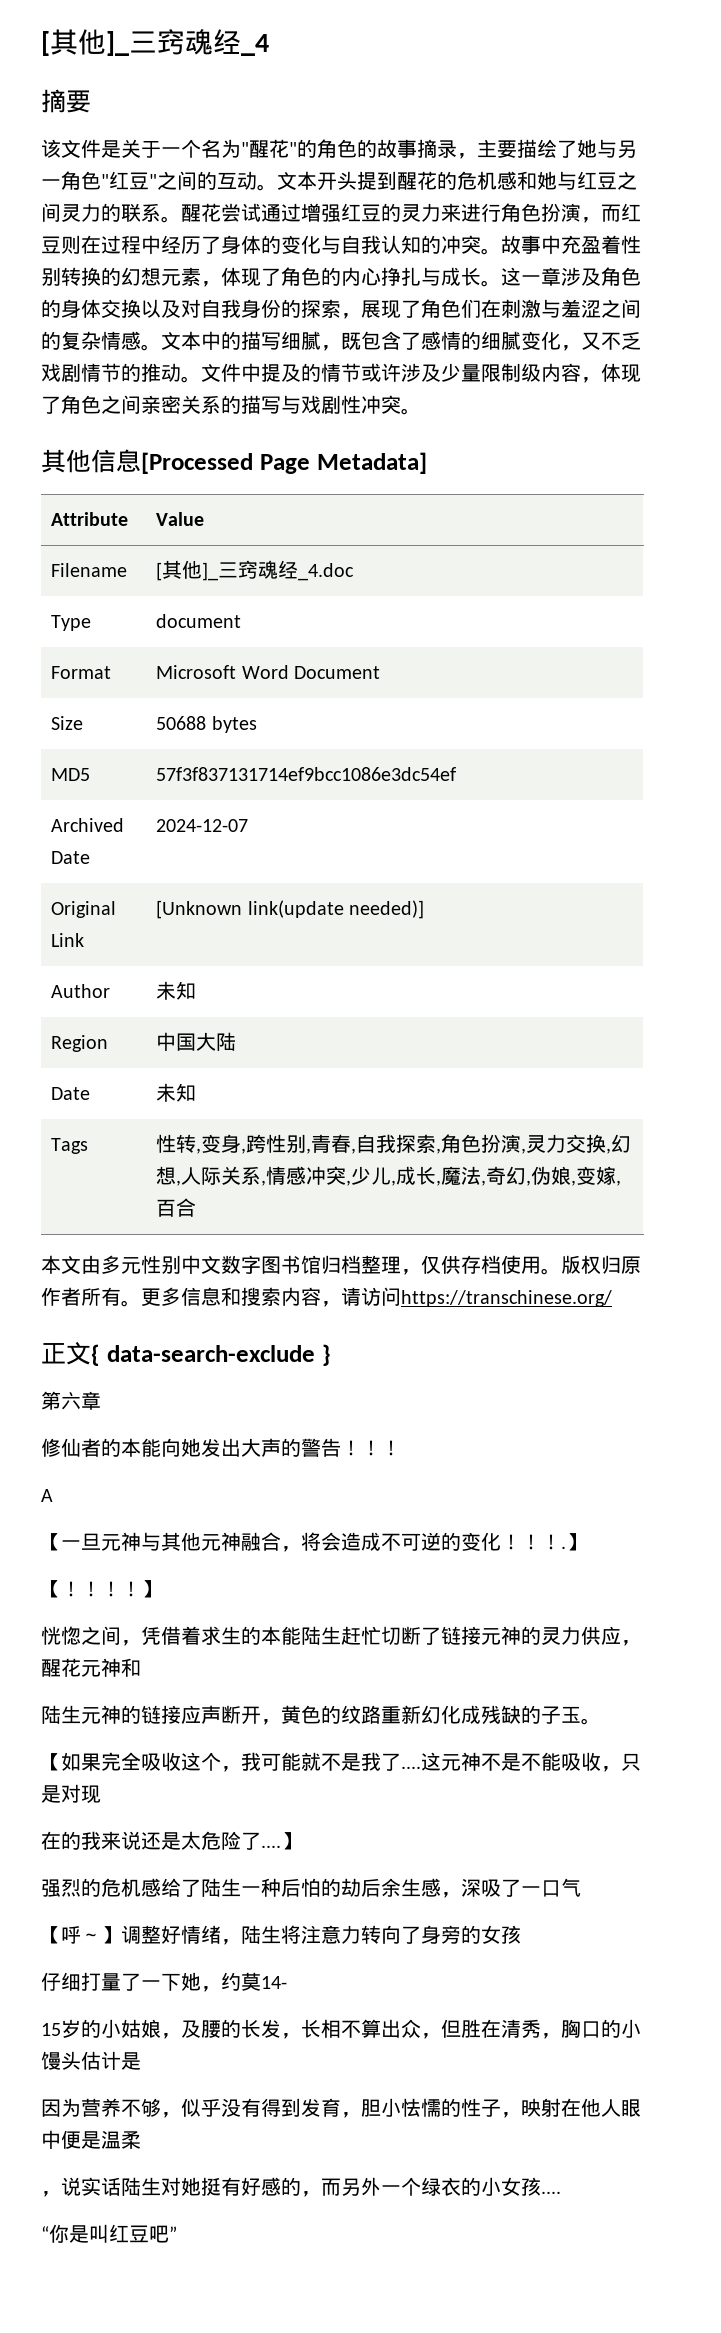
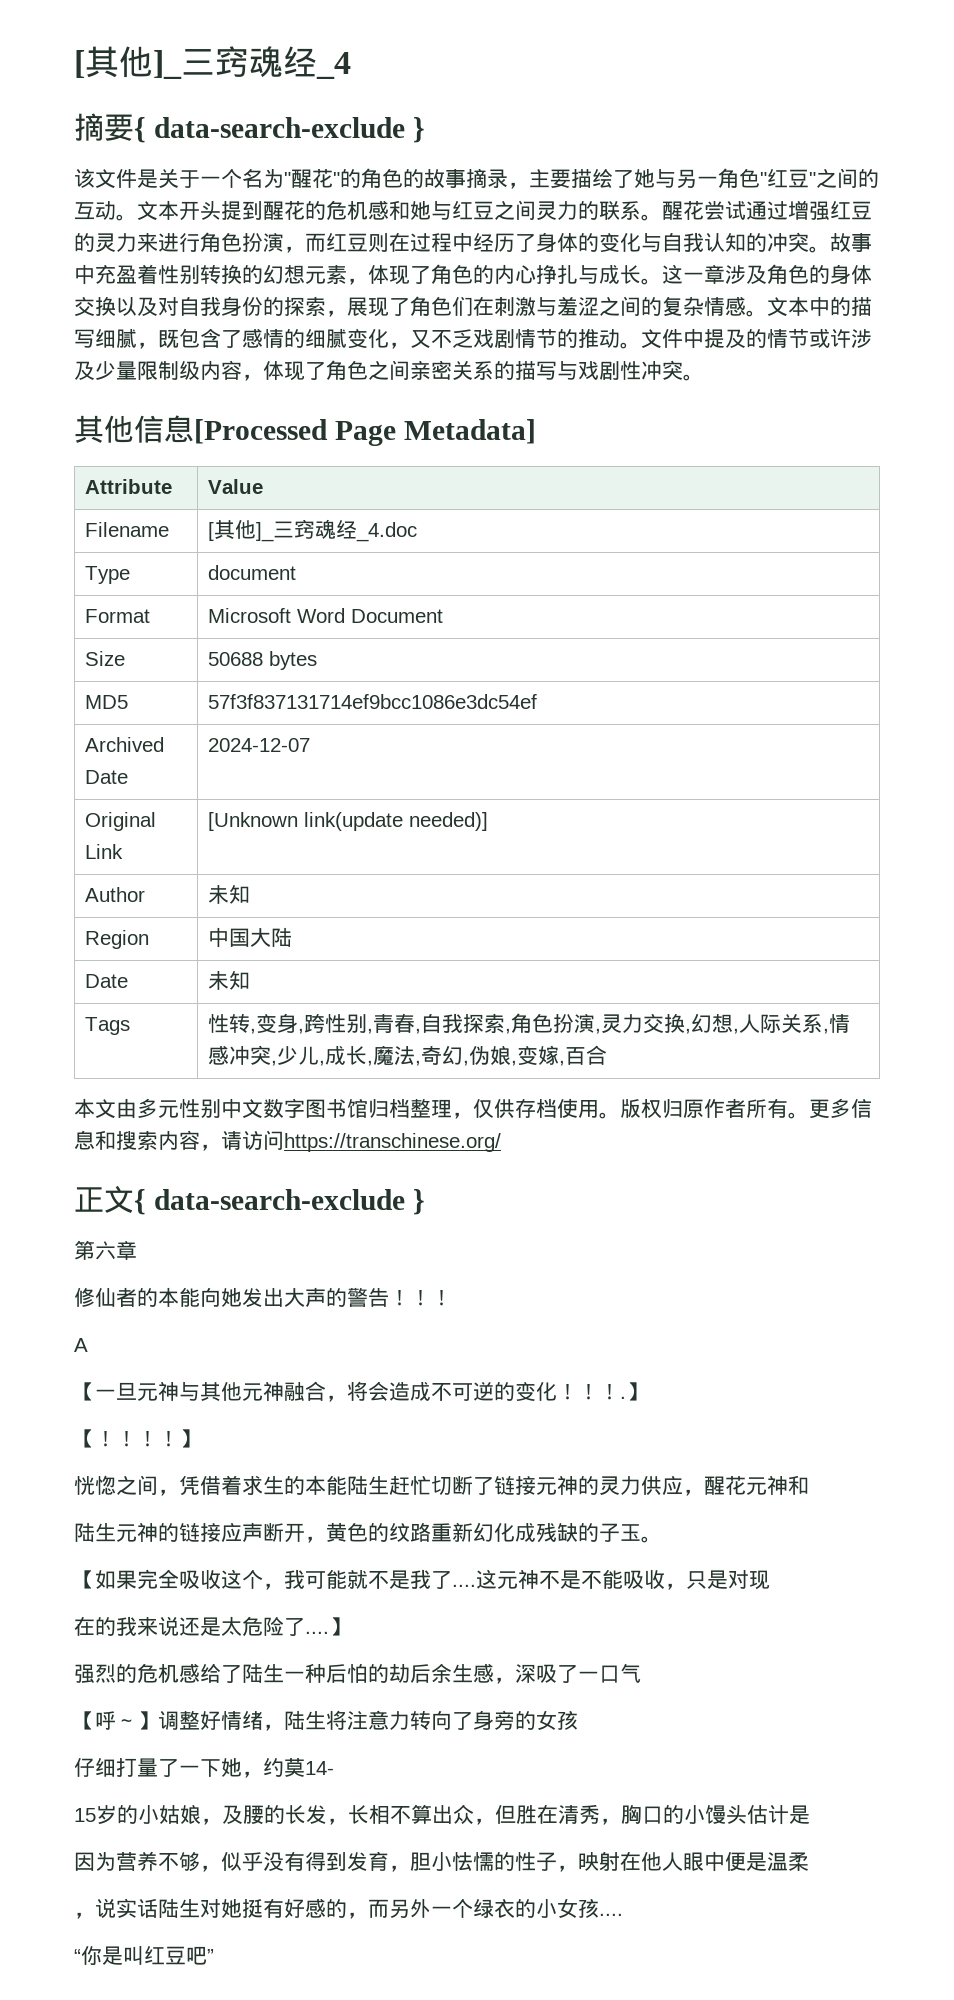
(91, 101) none -> [134,117,425,143] { data-search-exclude }

